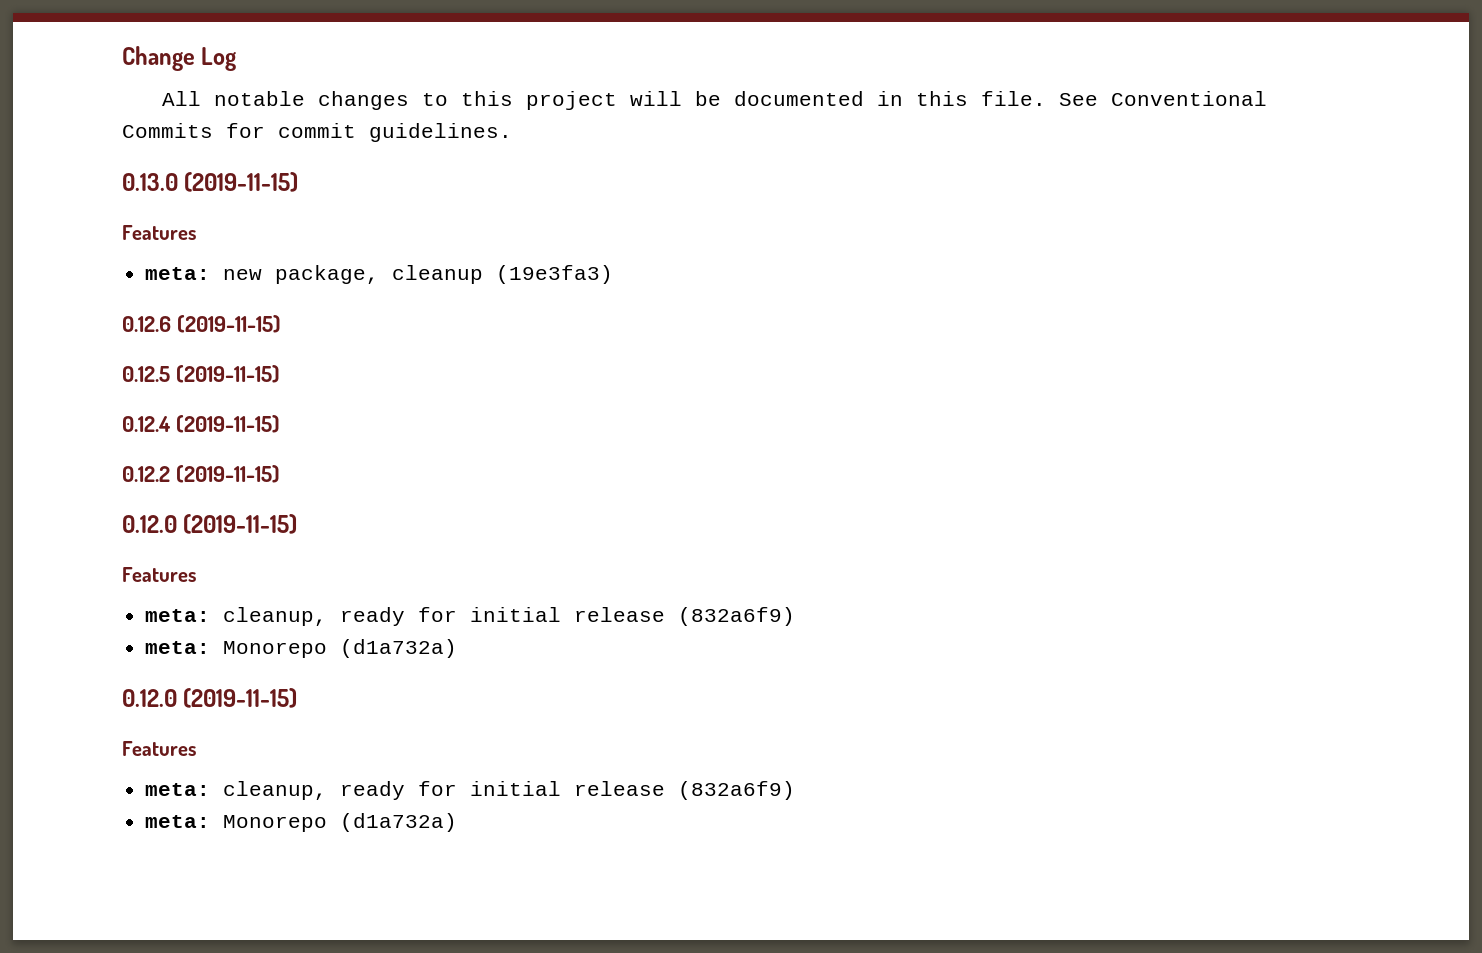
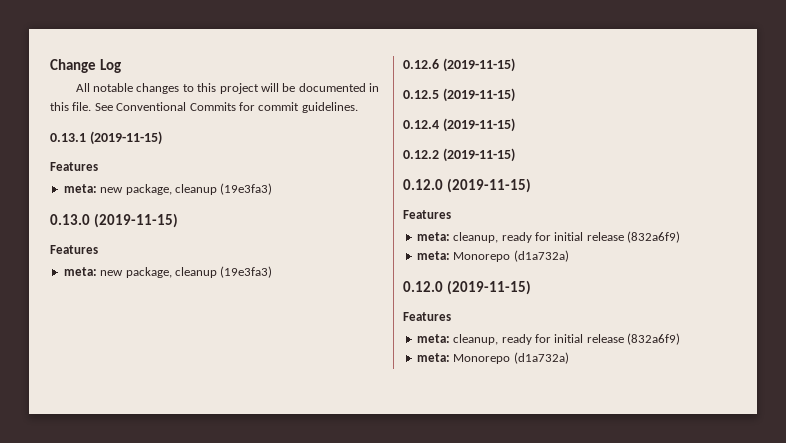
(512, 132) none -> [50,131,162,145] [50,162,98,171] [63,183,273,195] // 0.13.1 (2019-11-15) // Features // meta: new package, cleanup (19e3fa3)

